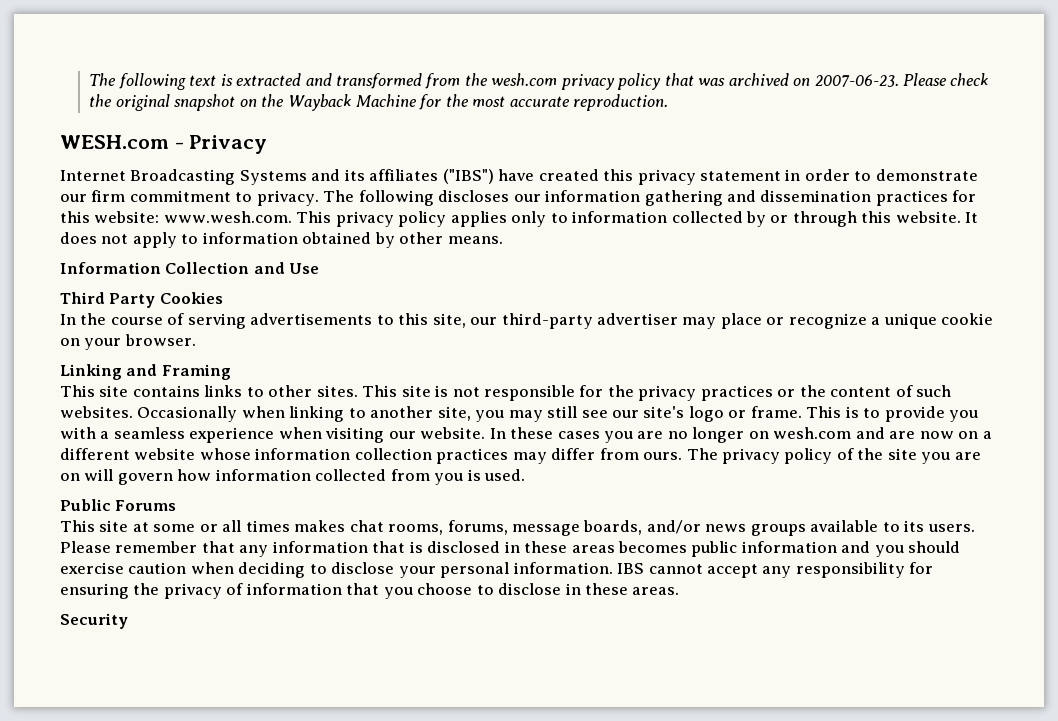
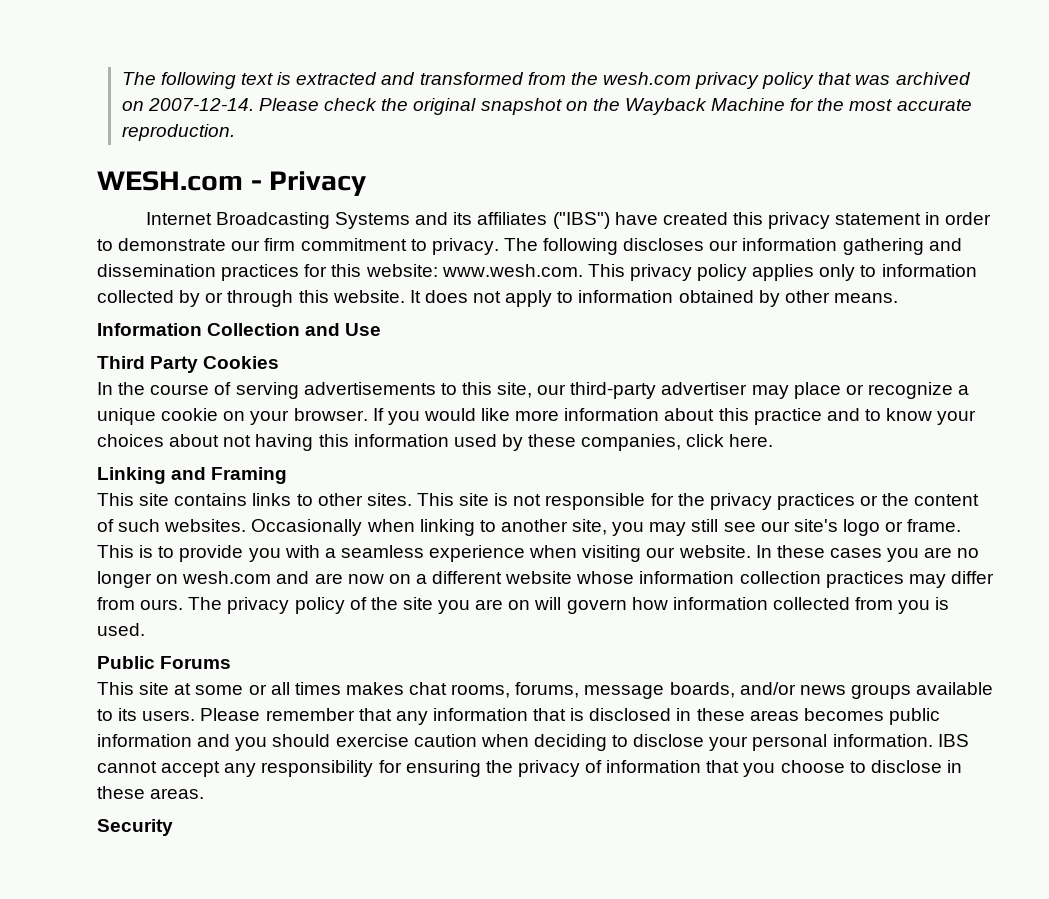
[814,74,899,87] 2007-06-23. -> [147,98,254,111] 2007-12-14.
(196, 340) none -> [372,408,977,425] [97,434,774,451] If you would like more information about this practice and to know your choices about not having this information used by these companies, click here.

